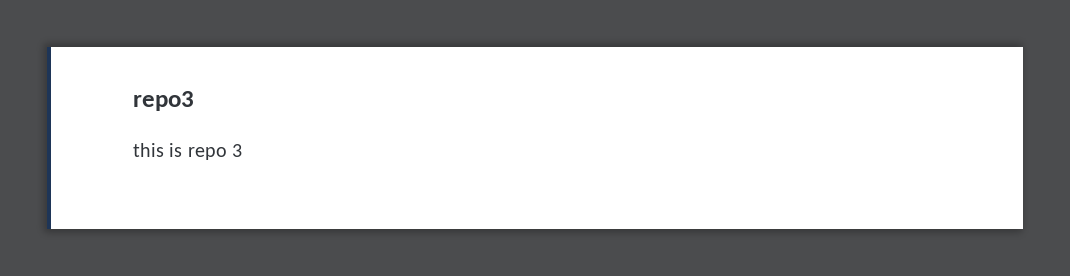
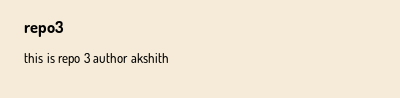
(243, 150) none -> [93,53,169,63] author akshith

